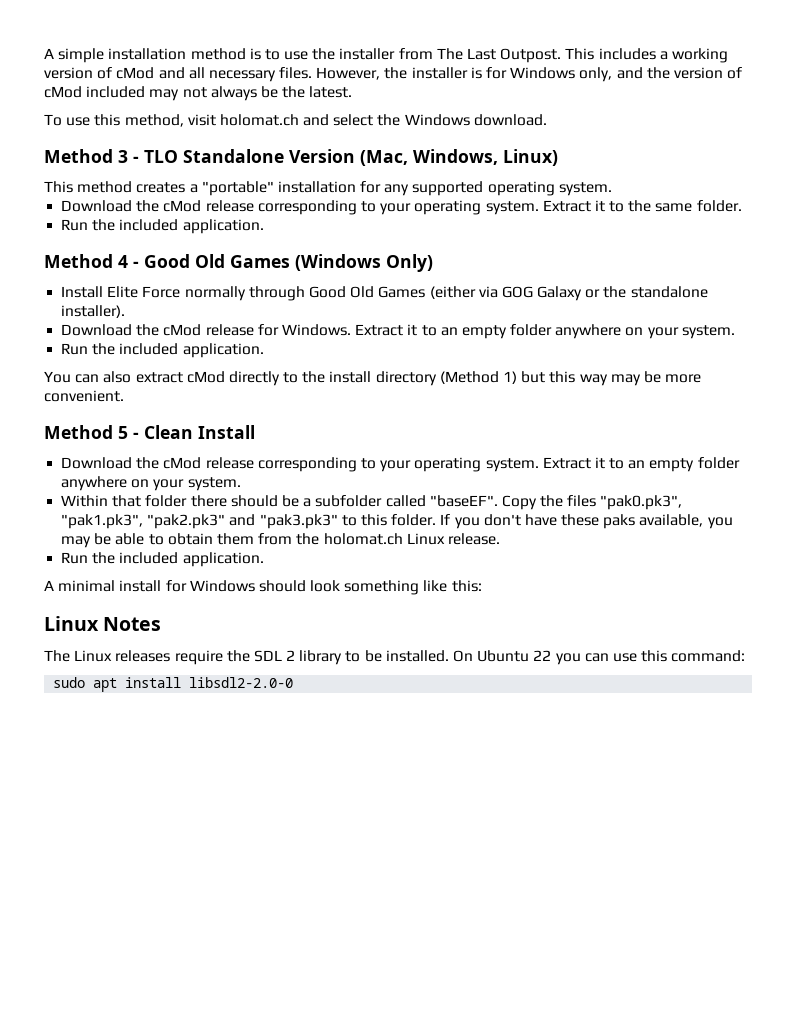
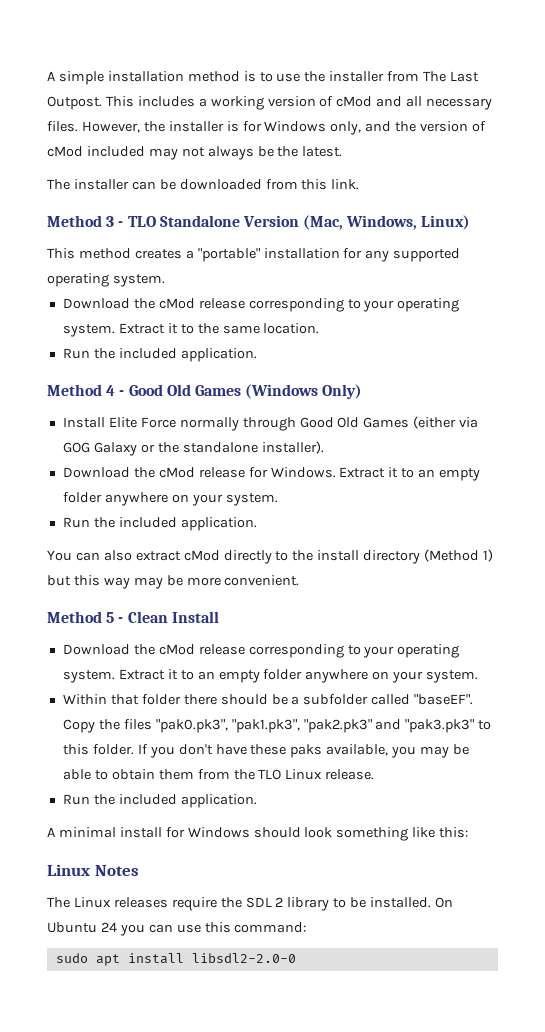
[44,114,547,127] To use this method, visit holomat.ch and select the Windows download. -> [47,179,360,190] The installer can be downloaded from this link.
[696,200,742,212] folder. -> [263,323,320,334] location.
[323,533,403,545] holomat.ch -> [258,769,282,780] TLO
[533,650,552,661] 22 -> [100,922,117,932] 24

